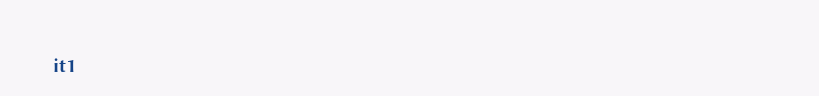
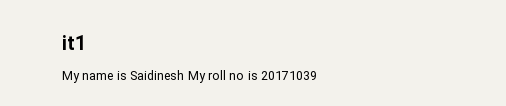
(76, 65) none -> [62,70,317,83] // My name is Saidinesh My roll no is 20171039

